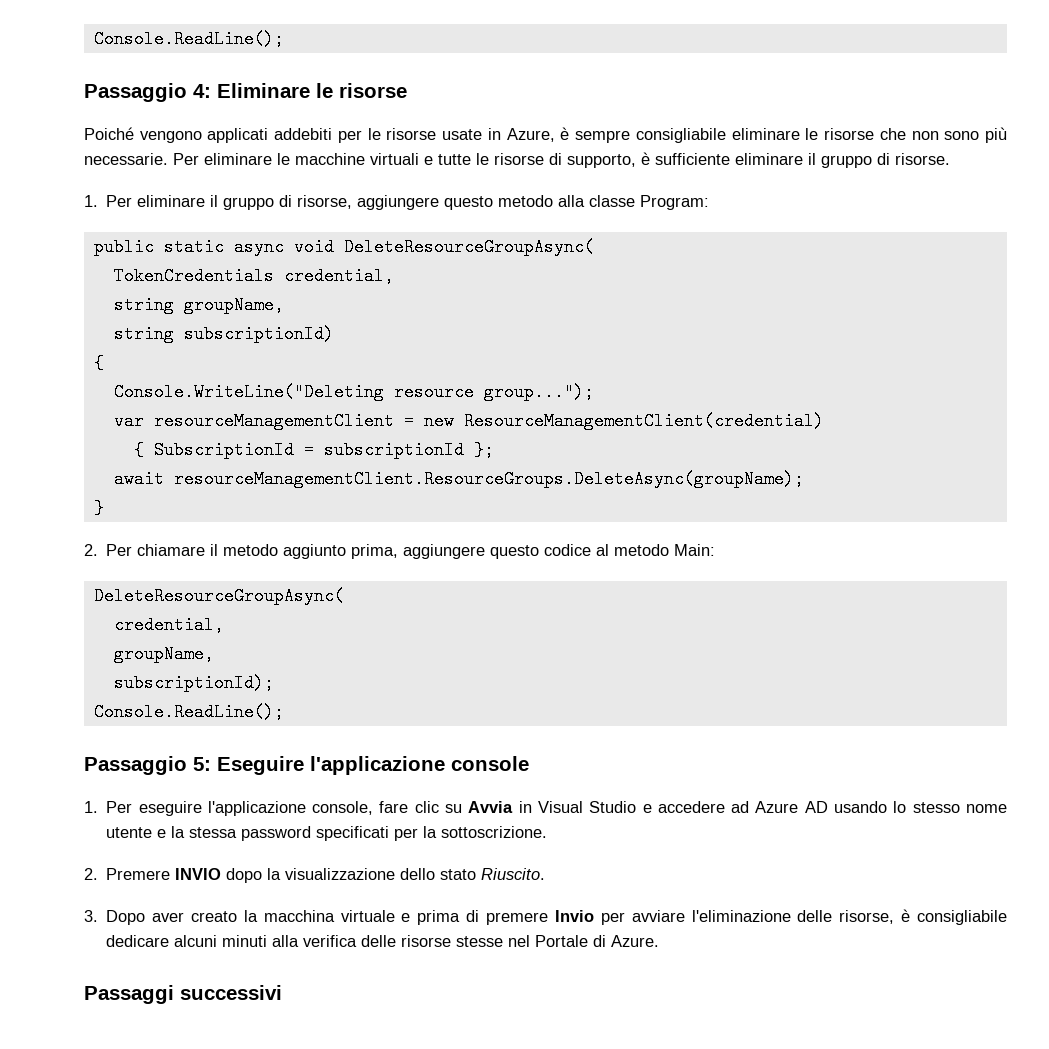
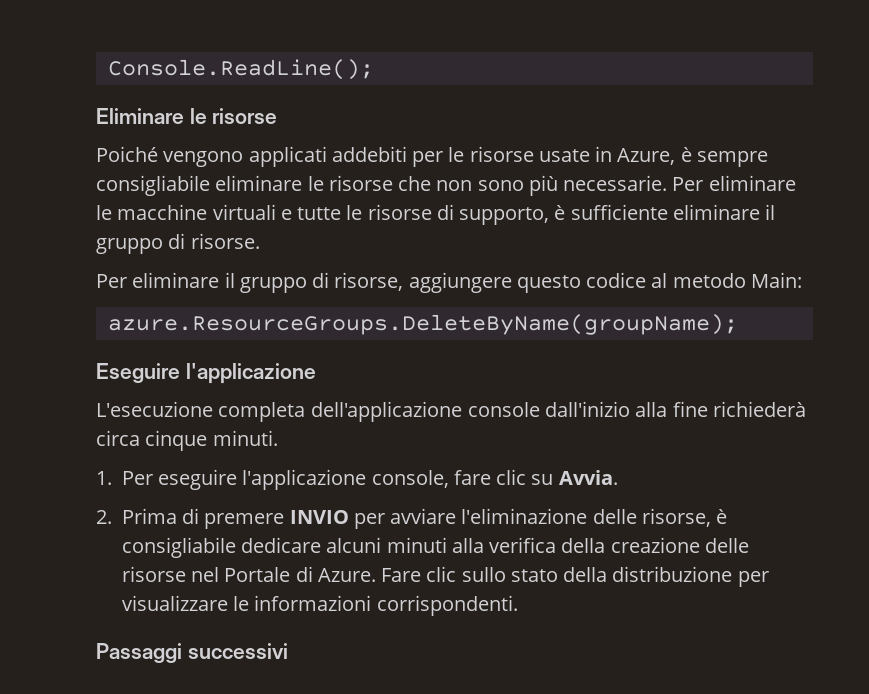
[93,30,284,48] [84,83,211,102] Console.ReadLine(); // Passaggio 4: -> [107,59,374,80] Console.ReadLine(); //
[84,195,98,207] 1. -> (260, 241) none
[498,195,710,210] [93,238,594,256] [113,267,394,285] [113,296,284,314] [113,325,334,343] [93,354,104,372] [113,383,594,401] [113,412,824,430] [133,441,494,459] [113,470,804,488] [93,499,104,517] [84,544,716,559] [93,587,344,605] [113,616,224,634] [113,645,214,663] [113,674,274,692] [93,703,284,721] [84,756,529,775] metodo alla classe Program: // public static async void DeleteResourceGroupAsync( // TokenCredentials credential, // string groupName, // string subscriptionId) // { // Console.WriteLine("Deleting resource group..."); // var resourceManagementClient = new ResourceManagementClient(credential) // { SubscriptionId = subscriptionId }; // await resourceManagementClient.ResourceGroups.DeleteAsync(groupName); // } // 2. Per chiamare il metodo aggiunto prima, aggiungere questo codice al metodo Main: // DeleteResourceGroupAsync( // credential, // groupName, // subscriptionId); // Console.ReadLine(); // Passaggio 5: Eseguire l'applicazione console -> [586,272,802,288] [107,314,738,335] [96,363,316,384] [96,401,806,422] [96,430,278,451] codice al metodo Main: // azure.ResourceGroups.DeleteByName(groupName); // Eseguire l'applicazione // L'esecuzione completa dell'applicazione console dall'inizio alla fine richiederà circa cinque minuti.
[468,801,1008,813] [106,826,548,841] [84,868,546,883] [84,910,461,925] Avvia in Visual Studio e accedere ad Azure AD usando lo stesso nome utente e la stessa password specificati per la sottoscrizione. // 2. Premere INVIO dopo la visualizzazione dello stato Riuscito. // 3. Dopo aver creato la macchina virtuale e prima -> [558,470,618,485] [96,508,177,524] Avvia. // 2. Prima
[554,910,594,922] Invio -> [289,510,349,524] INVIO
(358, 941) none -> [561,537,700,553] della creazione
[456,936,504,947] stesse -> (186, 574) none
(660, 941) none -> [381,566,769,587] [121,595,518,616] Fare clic sullo stato della distribuzione per visualizzare le informazioni corrispondenti.

